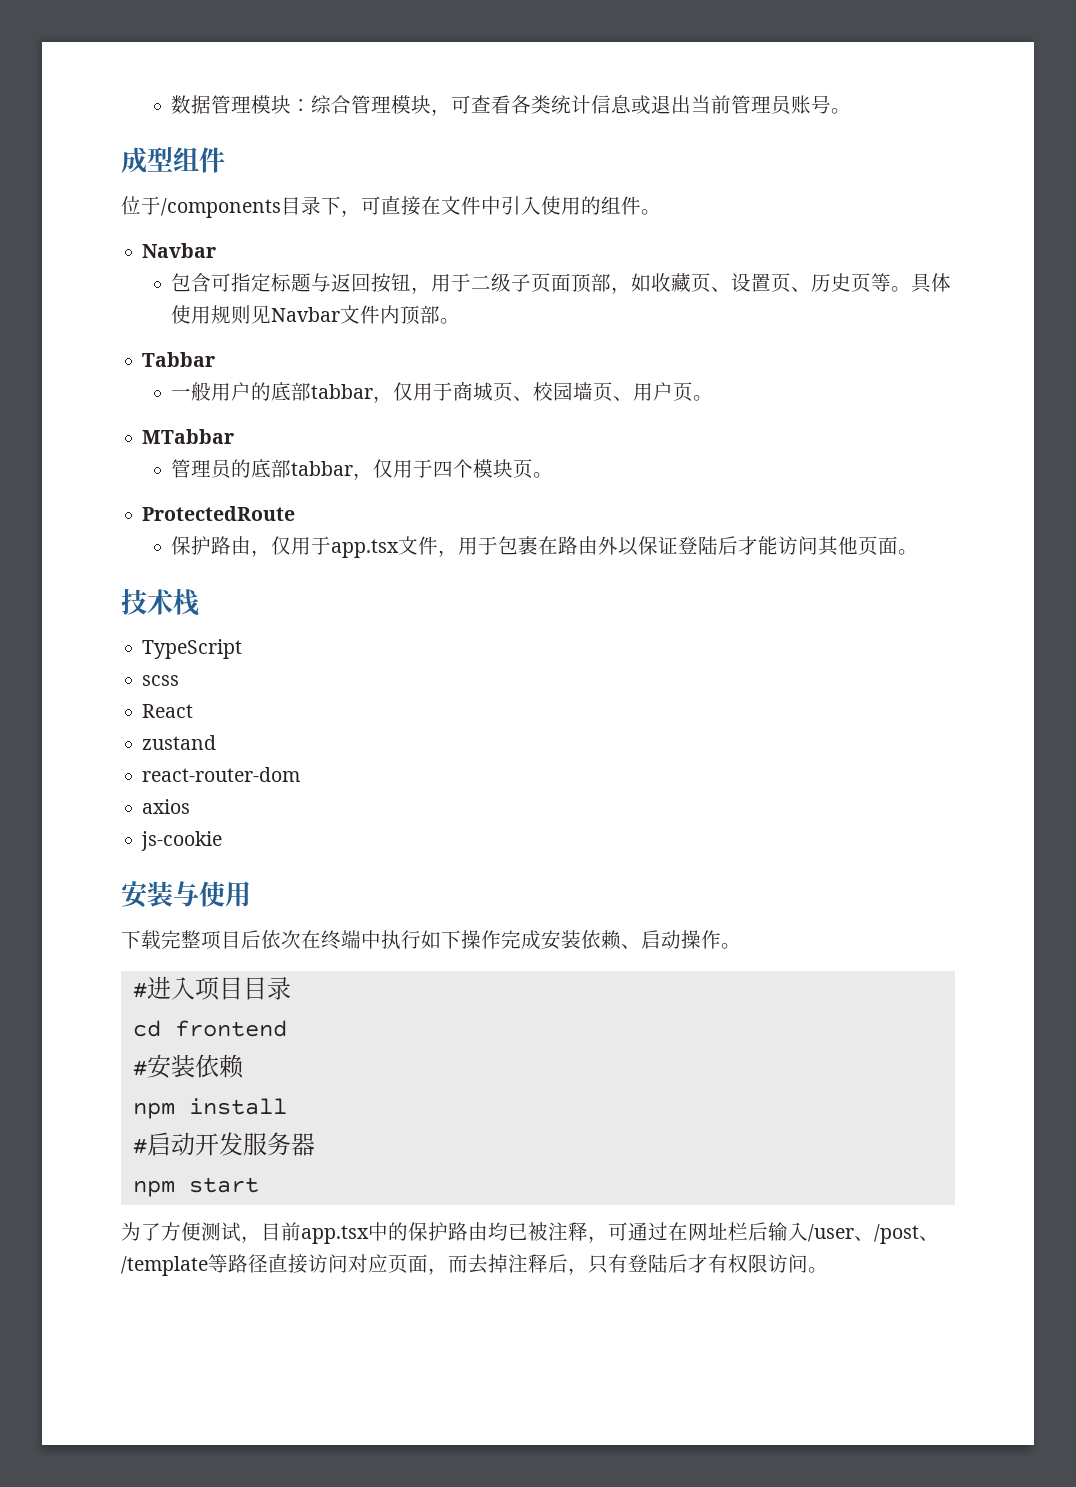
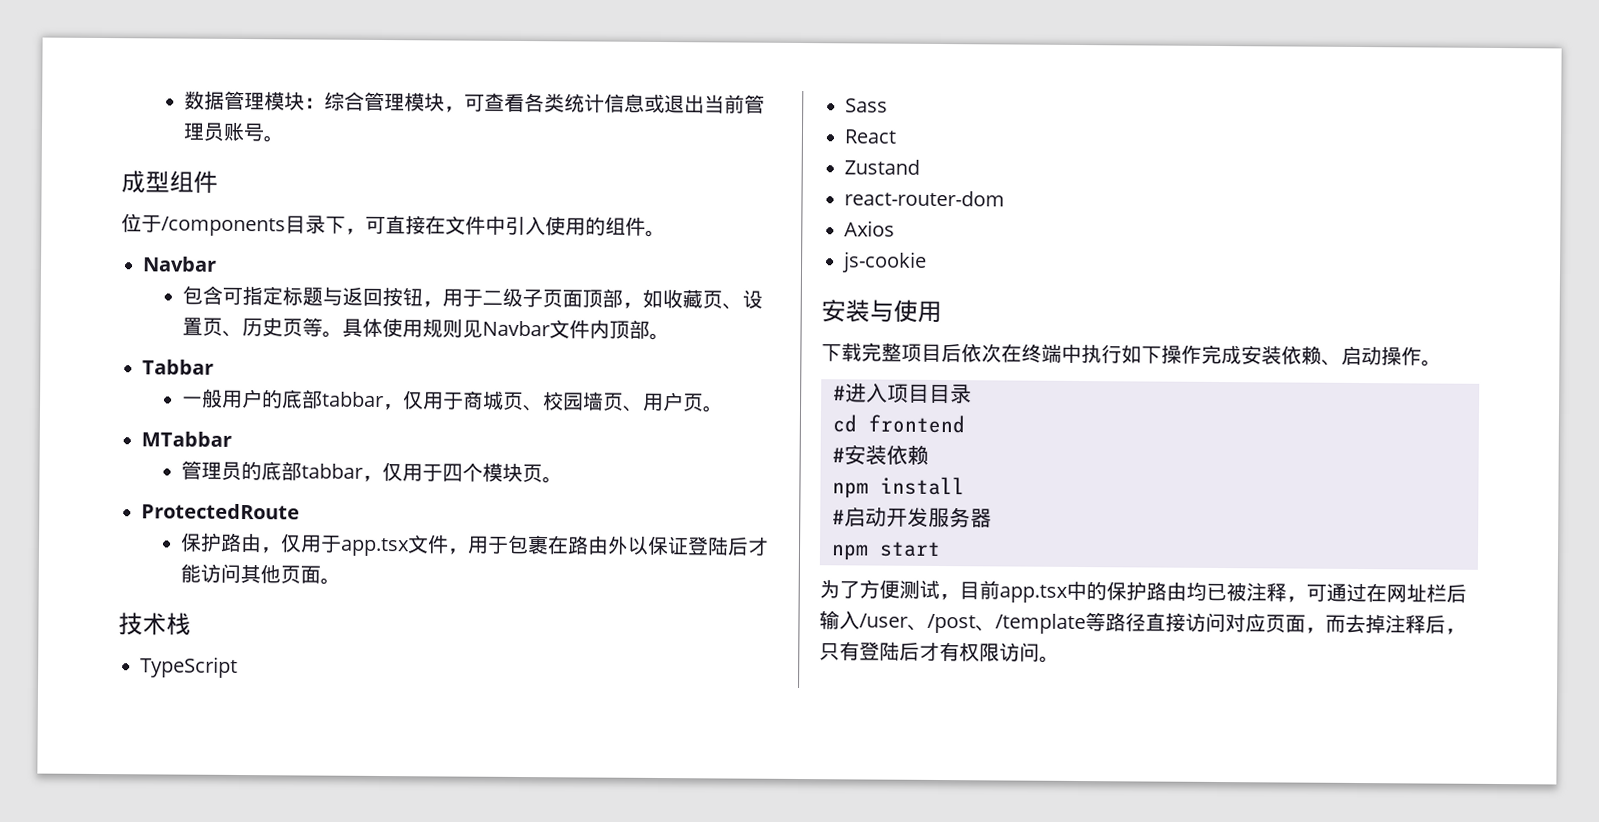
[142,675,180,686] scss -> [845,98,888,113] Sass
[142,735,217,750] zustand -> [844,159,920,175] Zustand
[142,799,191,814] axios -> [844,220,895,237] Axios

